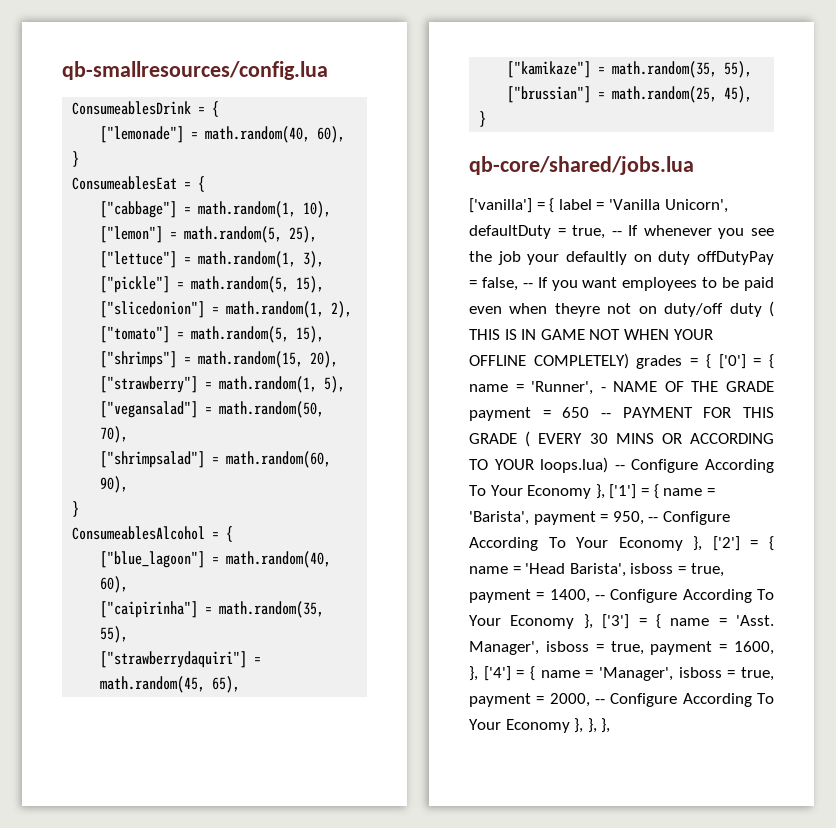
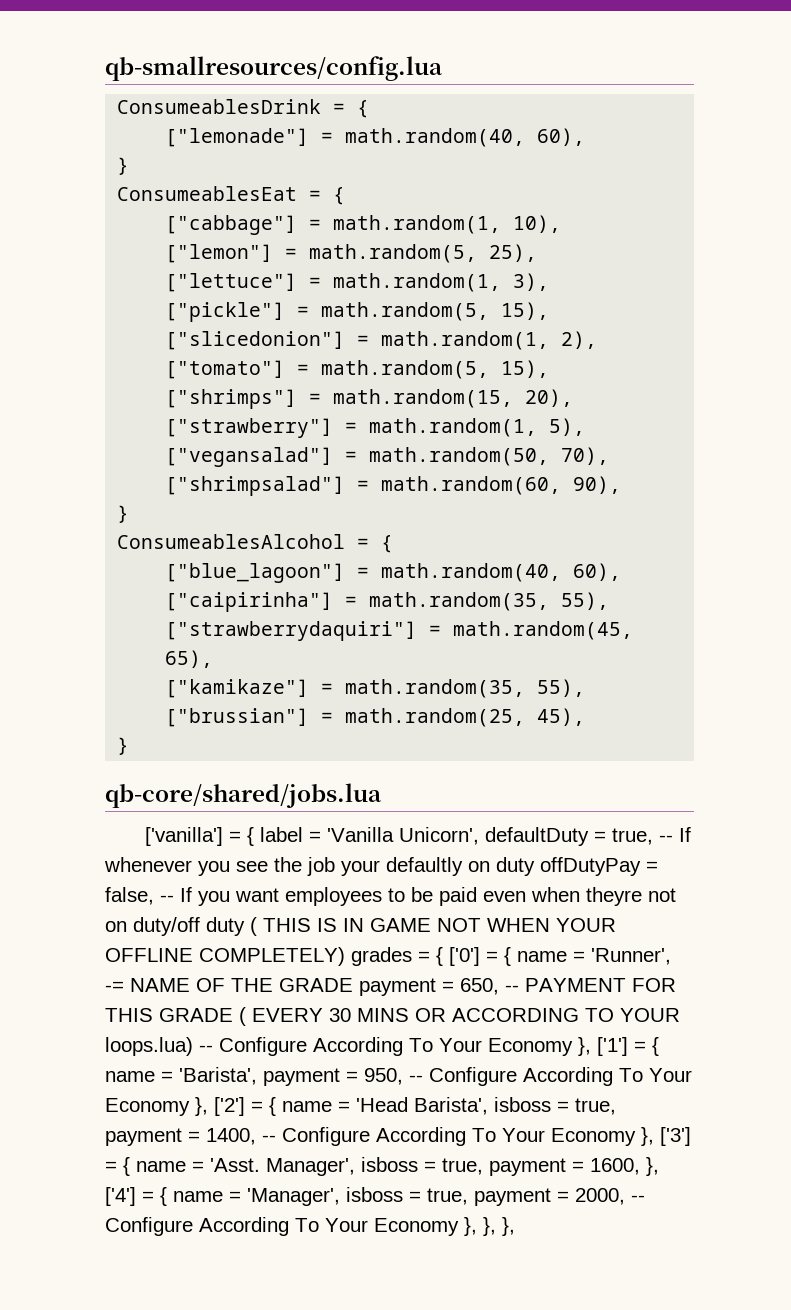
[600,387,606,392] - -> [105,981,124,992] -=
[562,407,590,418] 650 -> [460,978,499,995] 650,

